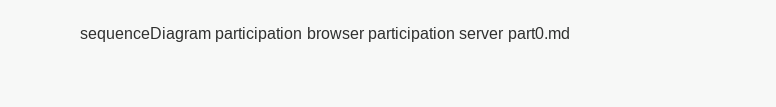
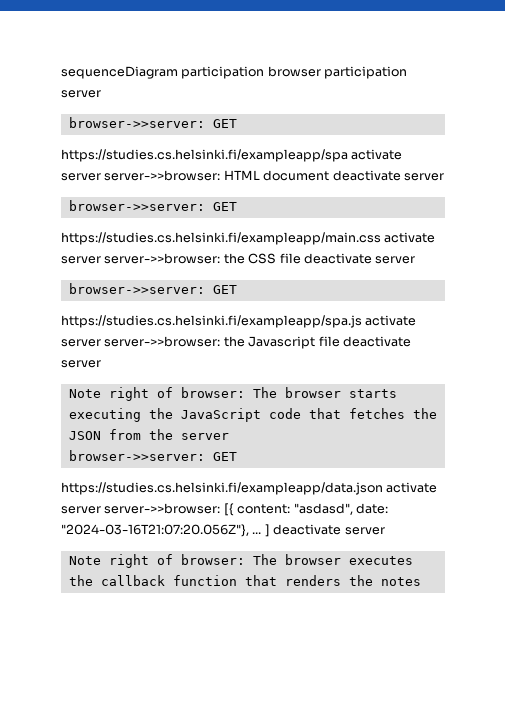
[507,27,570,42] part0.md -> [68,117,237,128] [61,149,403,162] [61,170,444,181] [68,200,237,211] [61,232,436,245] [61,253,416,264] [68,283,237,294] [61,315,417,328] [61,336,411,349] [61,360,101,368] [68,387,397,401] [68,408,437,422] [68,429,229,440] [68,450,237,461] [61,482,438,495] [61,503,388,516] [61,524,385,537] [68,554,413,568] [68,575,421,586] // browser->>server: GET // https://studies.cs.helsinki.fi/exampleapp/spa activate server server->>browser: HTML document deactivate server // browser->>server: GET // https://studies.cs.helsinki.fi/exampleapp/main.css activate server server->>browser: the CSS file deactivate server // browser->>server: GET // https://studies.cs.helsinki.fi/exampleapp/spa.js activate server server->>browser: the Javascript file deactivate server // Note right of browser: The browser starts executing the JavaScript code that fetches the JSON from the server // browser->>server: GET // https://studies.cs.helsinki.fi/exampleapp/data.json activate server server->>browser: [{ content: "asdasd", date: "2024-03-16T21:07:20.056Z"}, ... ] deactivate server // Note right of browser: The browser executes the callback function that renders the notes

